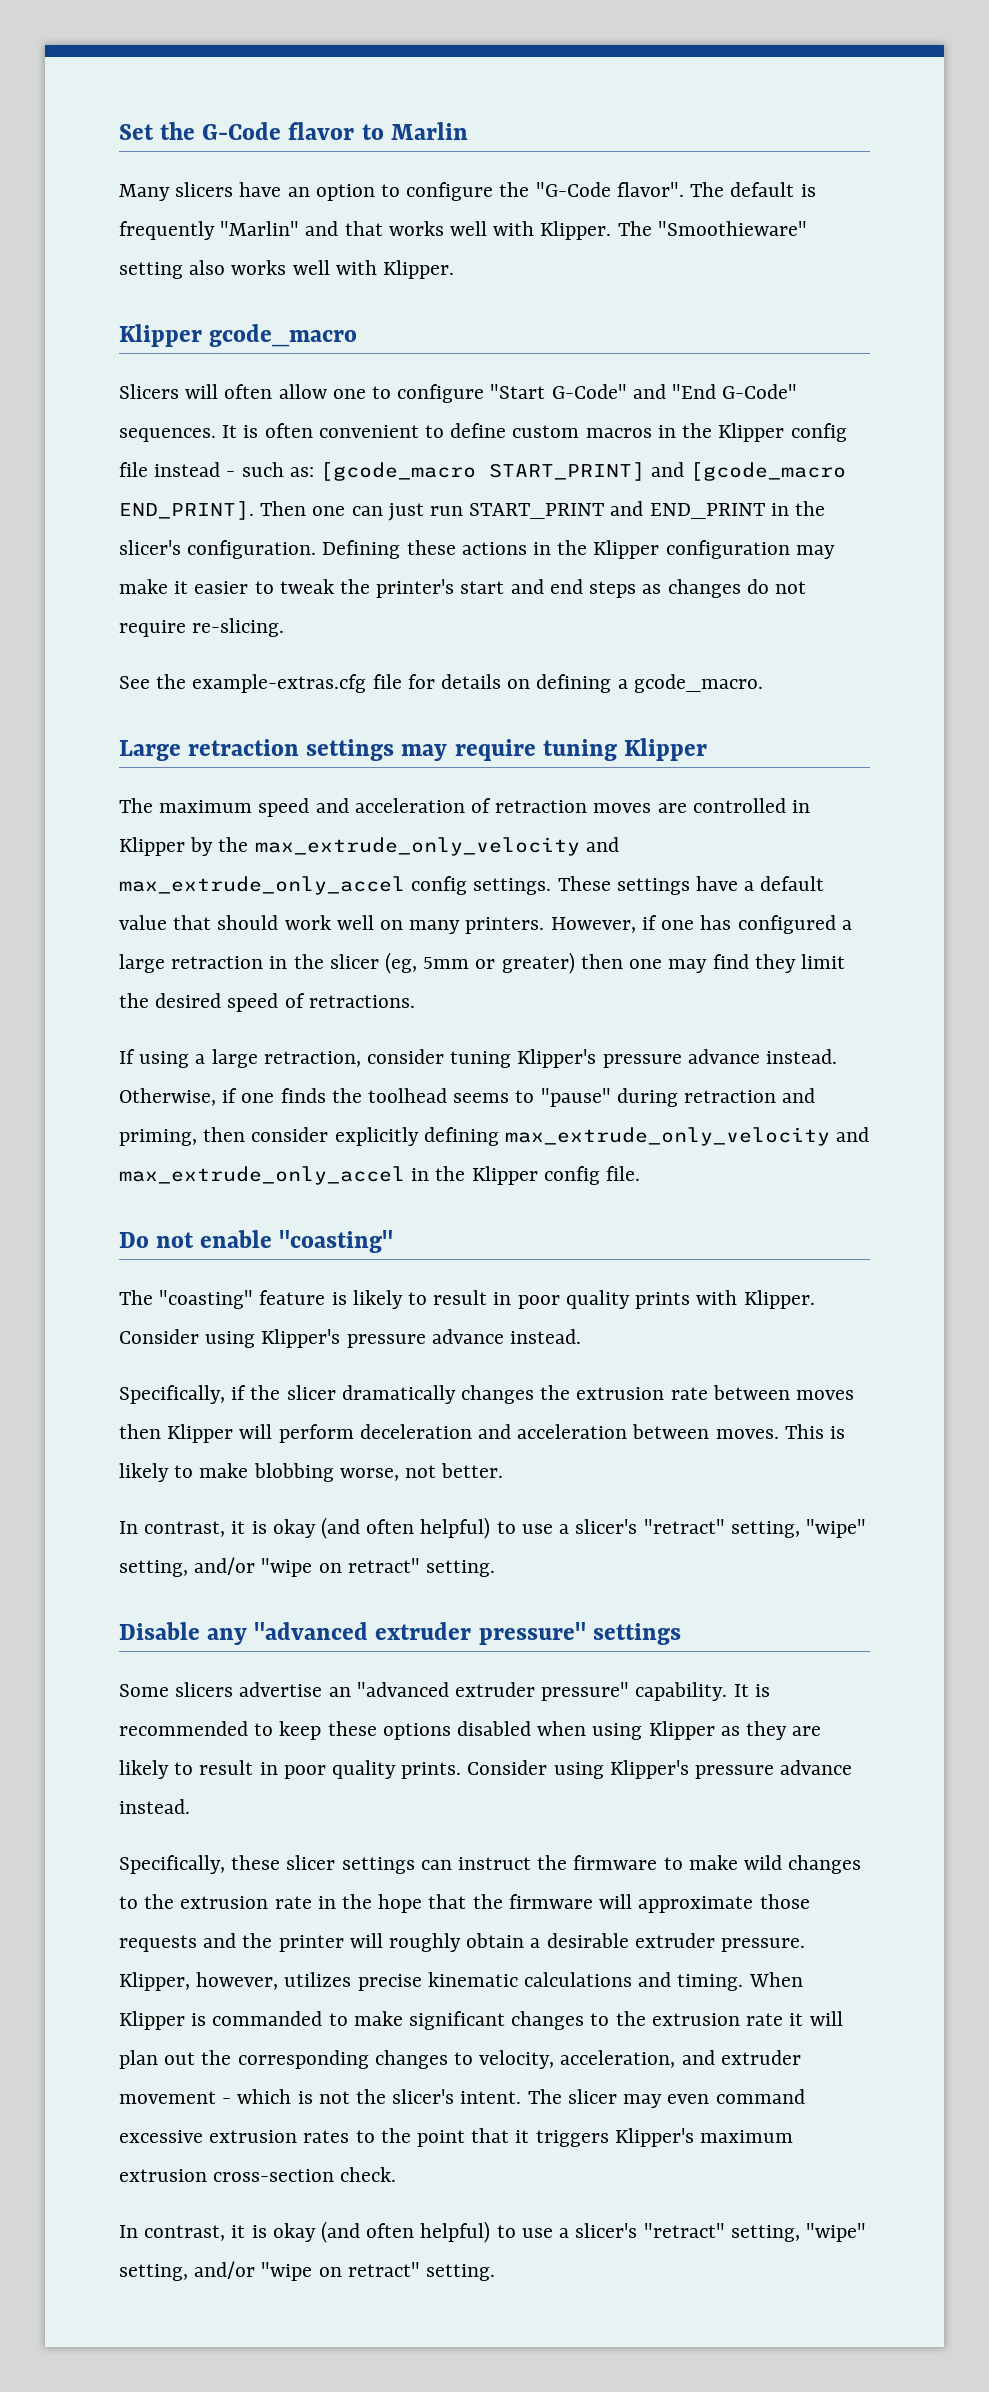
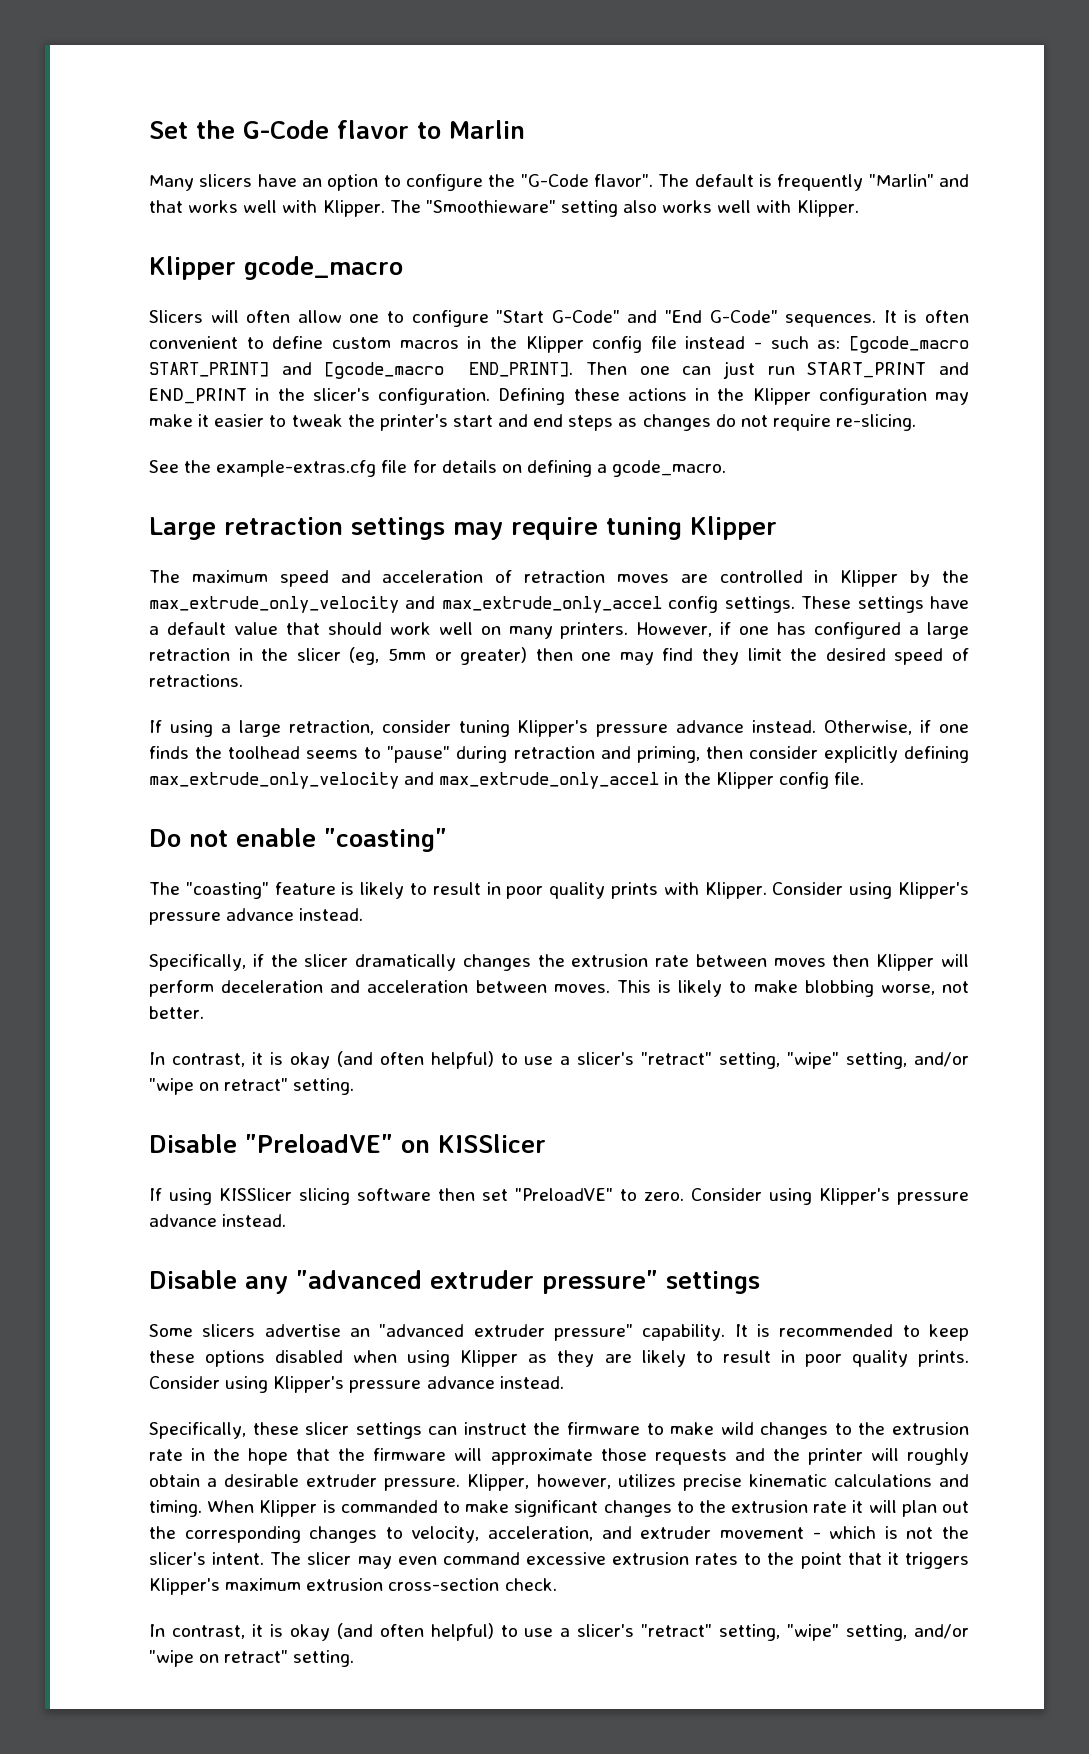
(496, 1568) none -> [149,1134,546,1153] [149,1188,969,1205] [149,1214,287,1227] // Disable "PreloadVE" on KISSlicer // If using KISSlicer slicing software then set "PreloadVE" to zero. Consider using Klipper's pressure advance instead.

